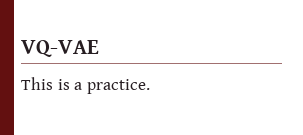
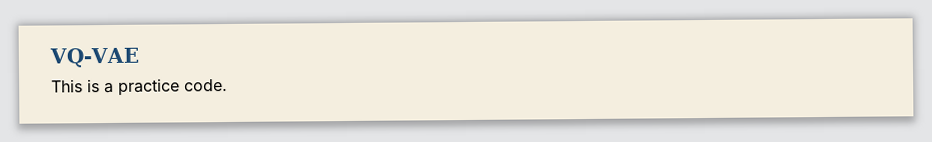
[86,79,150,94] practice. -> [118,78,228,96] practice code.

